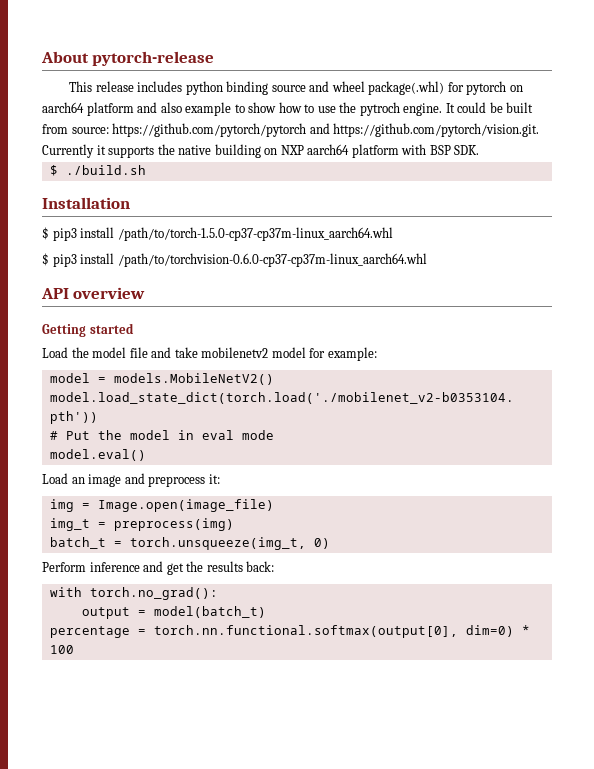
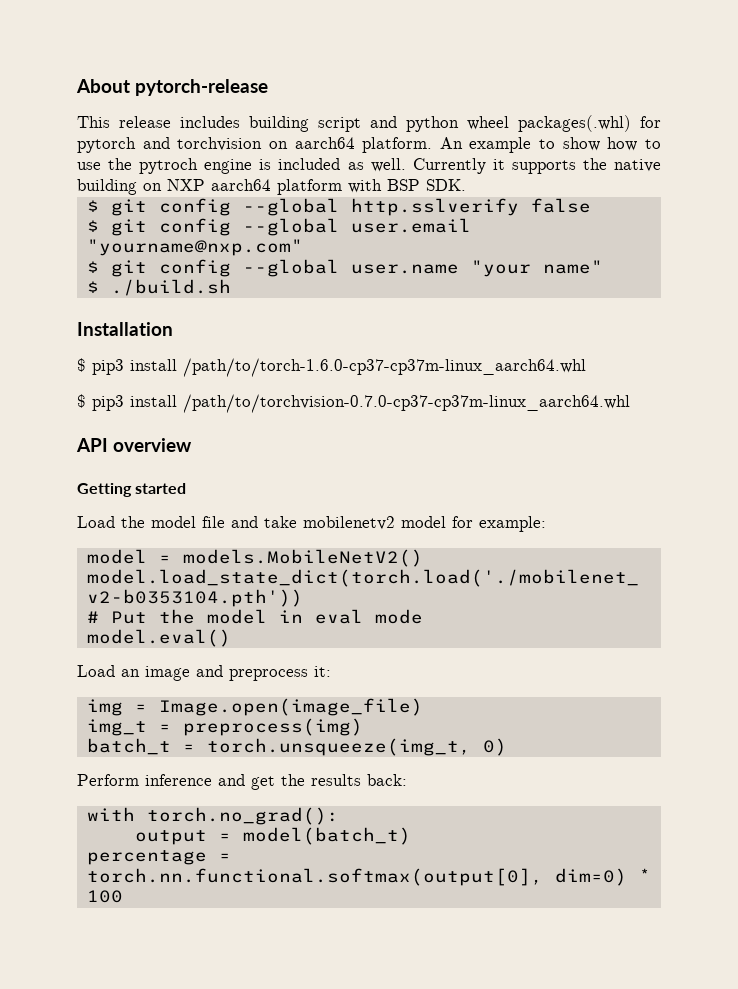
[185,81,523,95] [42,102,182,116] python binding source and wheel package(.whl) for pytorch on aarch64 platform and also -> [249,115,661,132] [77,137,463,153] building script and python wheel packages(.whl) for pytorch and torchvision on aarch64 platform. An
[403,102,534,116] [42,123,540,137] engine. It could be built from source: https://github.com/pytorch/pytorch and https://github.com/pytorch/vision.git. -> [204,158,406,174] engine is included as well.
(480, 150) none -> [86,198,591,216] [86,218,471,236] [86,239,303,256] [86,259,603,277] // $ git config --global http.sslverify false // $ git config --global user.email "yourname@nxp.com" // $ git config --global user.name "your name"
[117,227,393,241] [42,253,427,267] /path/to/torch-1.5.0-cp37-cp37m-linux_aarch64.whl // $ pip3 install /path/to/torchvision-0.6.0-cp37-cp37m-linux_aarch64.whl -> [183,358,586,377] [77,394,630,413] /path/to/torch-1.6.0-cp37-cp37m-linux_aarch64.whl // $ pip3 install /path/to/torchvision-0.7.0-cp37-cp37m-linux_aarch64.whl

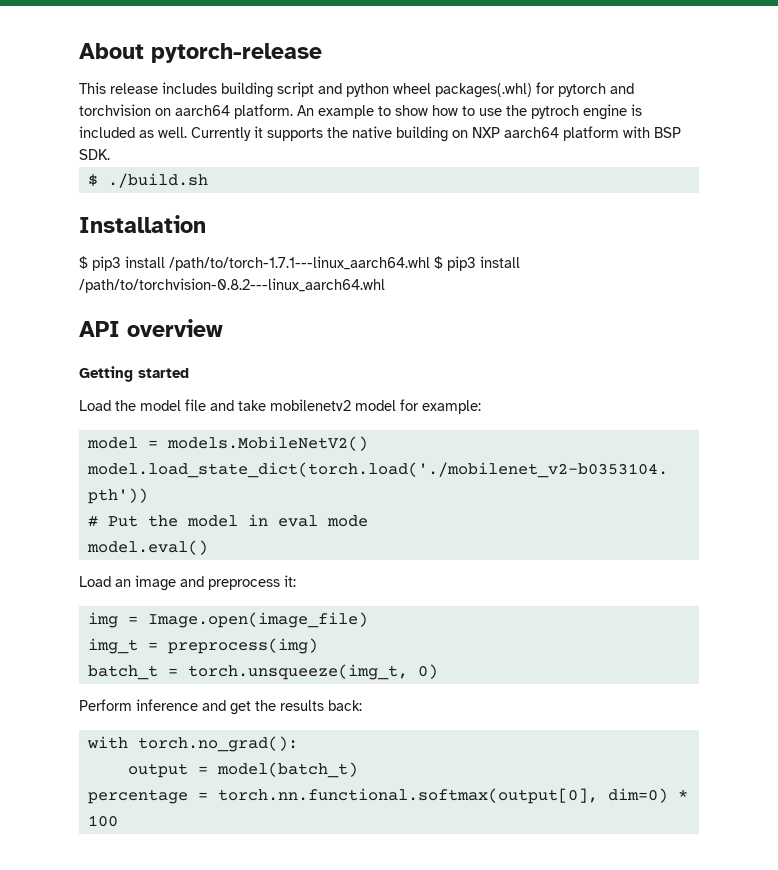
[86,198,591,216] [86,218,471,236] [86,239,303,256] [86,259,603,277] // $ git config --global http.sslverify false // $ git config --global user.email "yourname@nxp.com" // $ git config --global user.name "your name" -> (110, 154) none
[183,358,586,377] [77,394,630,413] /path/to/torch-1.6.0-cp37-cp37m-linux_aarch64.whl // $ pip3 install /path/to/torchvision-0.7.0-cp37-cp37m-linux_aarch64.whl -> [169,256,520,271] [79,278,385,293] /path/to/torch-1.7.1---linux_aarch64.whl $ pip3 install /path/to/torchvision-0.8.2---linux_aarch64.whl

